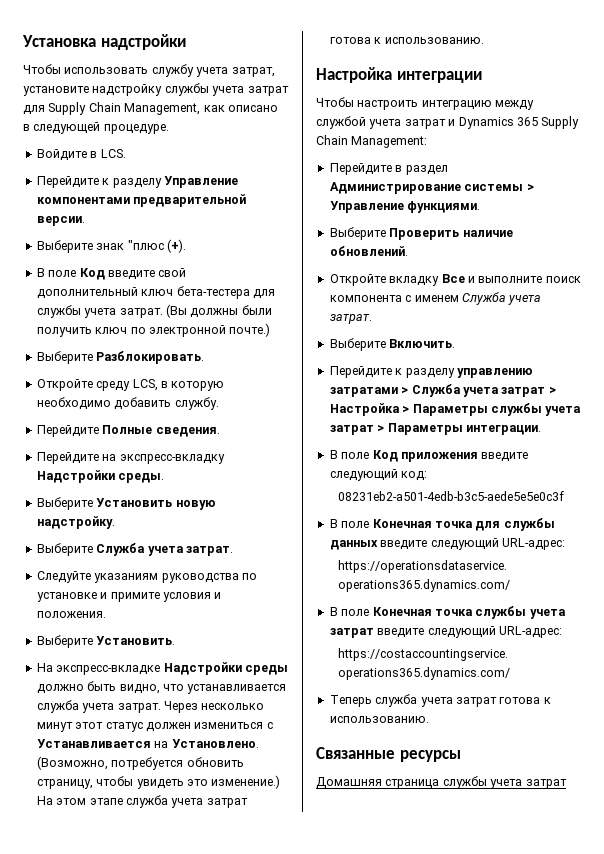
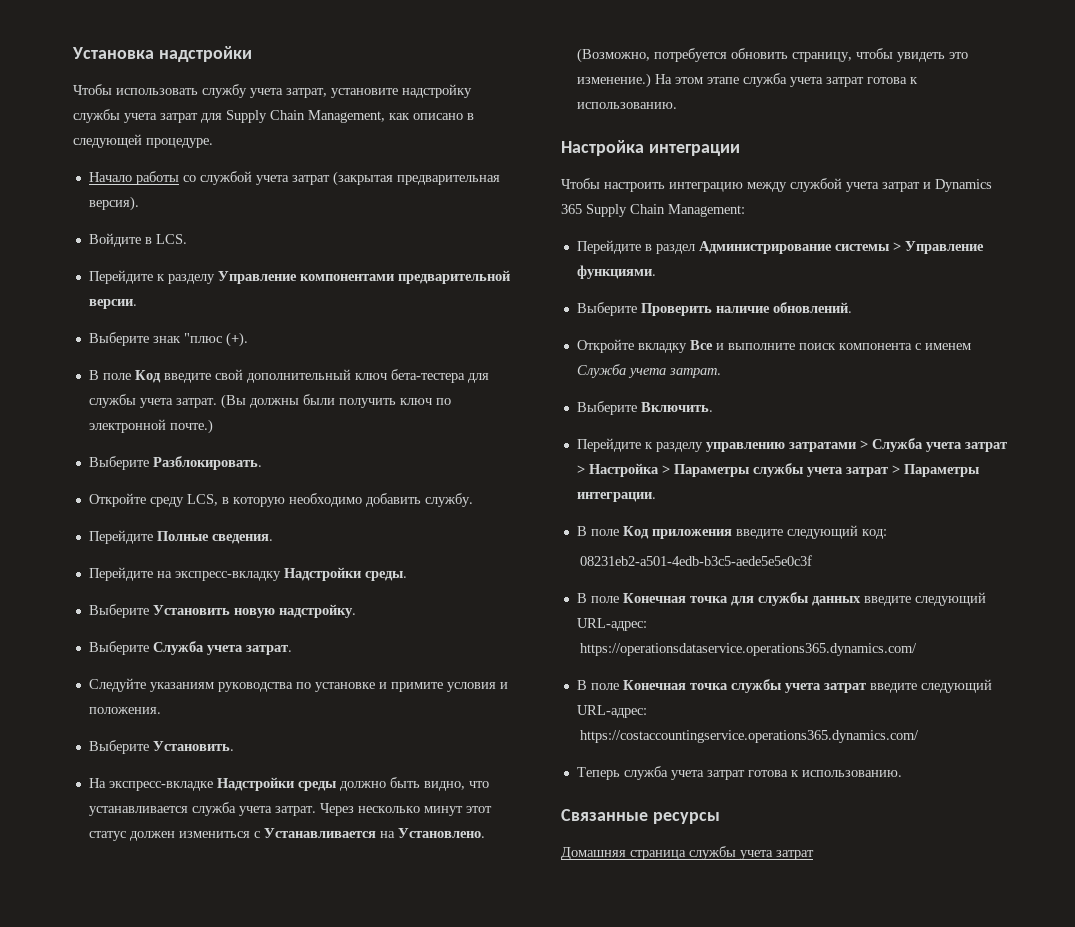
(169, 129) none -> [88,171,500,186] [88,196,139,211] // Начало работы со службой учета затрат (закрытая предварительная версия).

